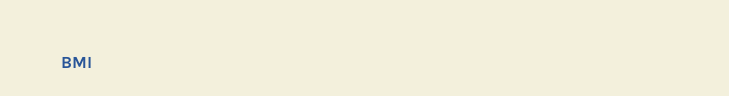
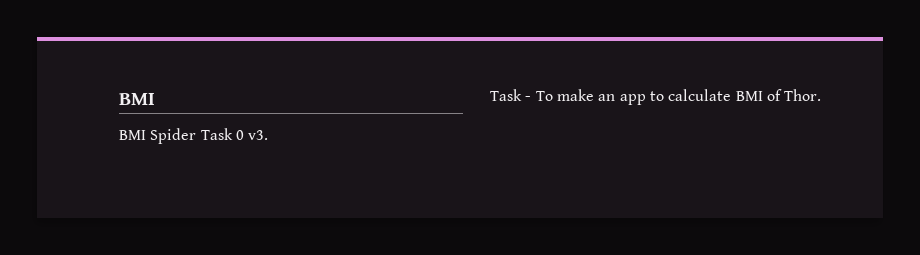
[61,56,92,68] BMI -> [119,93,155,105] [119,128,269,144] [490,89,822,105] BMI // BMI Spider Task 0 v3. // Task - To make an app to calculate BMI of Thor.

